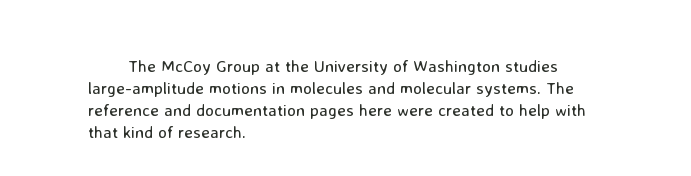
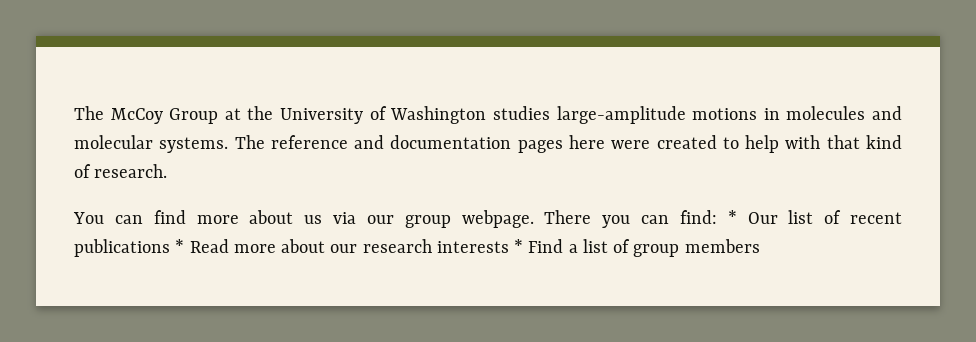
(246, 132) none -> [73,210,903,228] [74,239,760,257] // You can find more about us via our group webpage. There you can find: * Our list of recent publications * Read more about our research interests * Find a list of group members

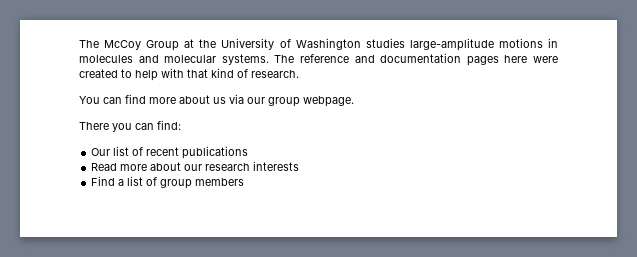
(534, 219) none -> (354, 101) //
[727,210,737,224] * -> (181, 125) //
[175,239,185,253] * -> (249, 152) //
[514,239,524,253] * -> (300, 166) //

